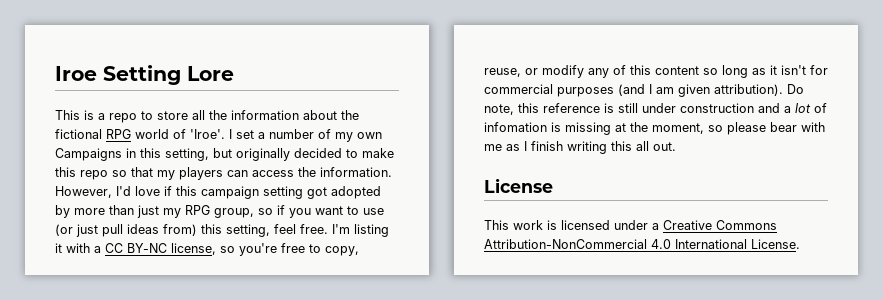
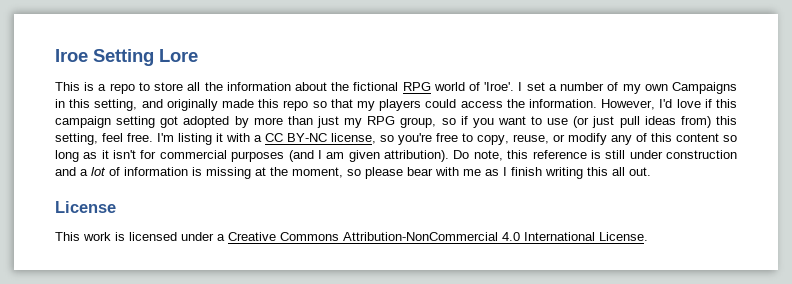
[213,148,394,161] but originally decided to make -> [141,99,254,111] and originally made
[227,170,248,177] can -> [425,99,457,108] could
[484,122,547,132] infomation -> [124,167,188,176] information

